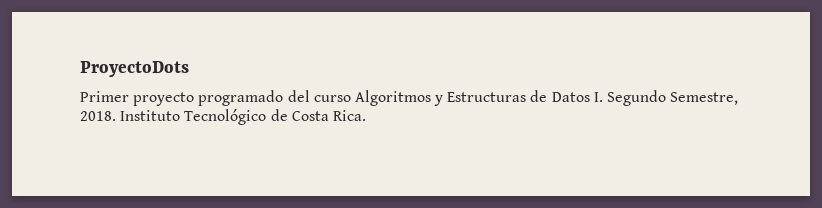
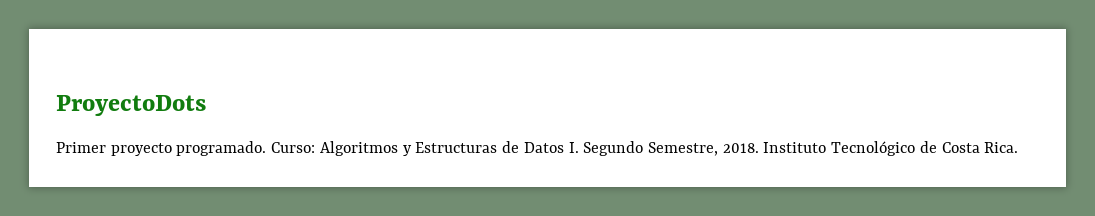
[198,90,351,106] programado del curso -> [176,141,316,156] programado. Curso:

